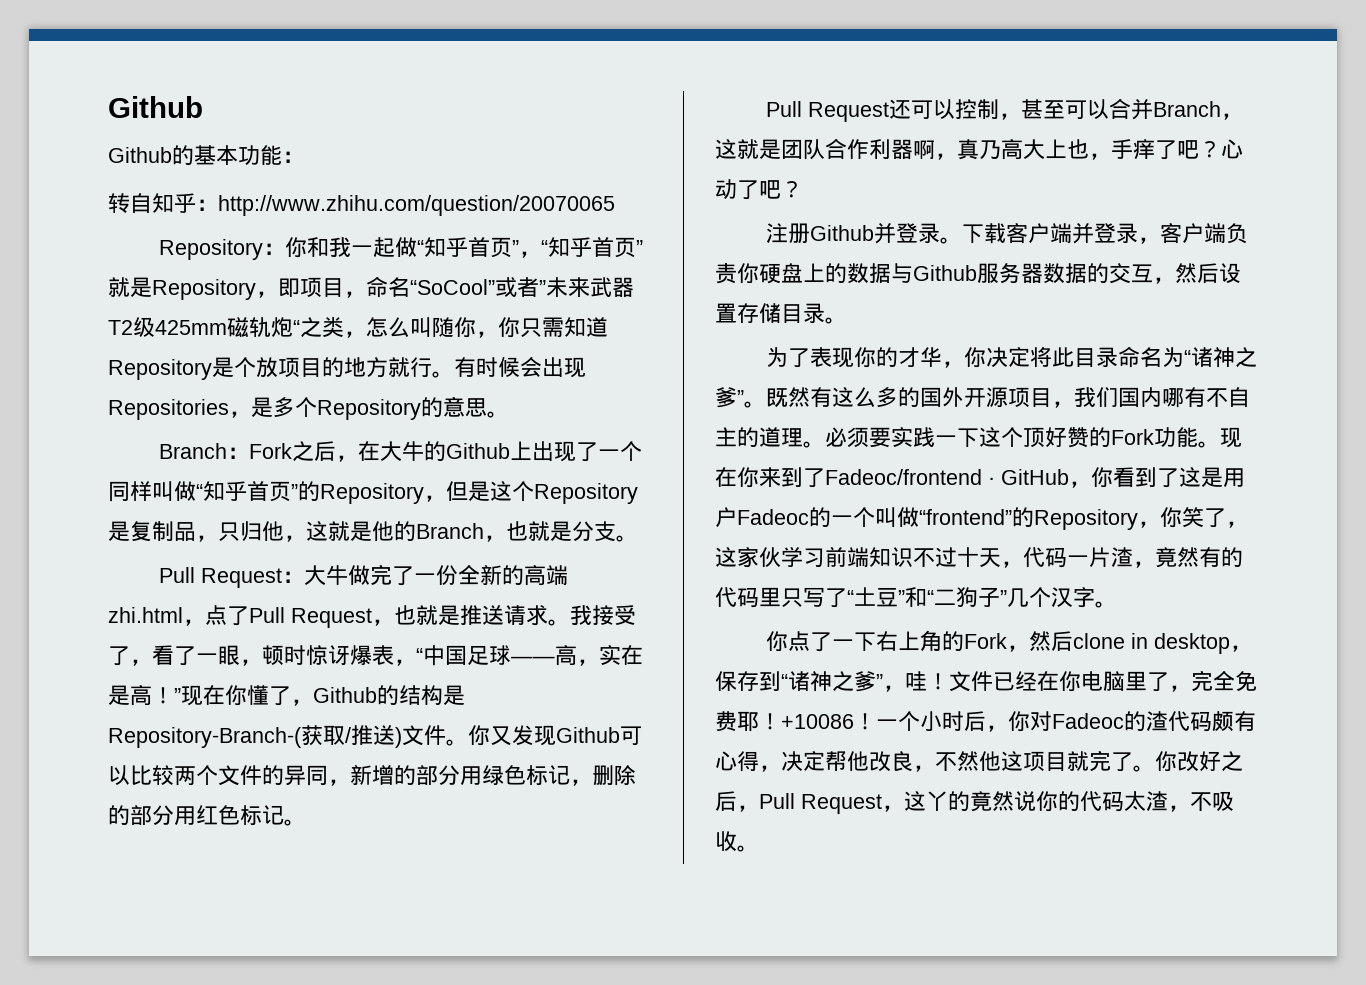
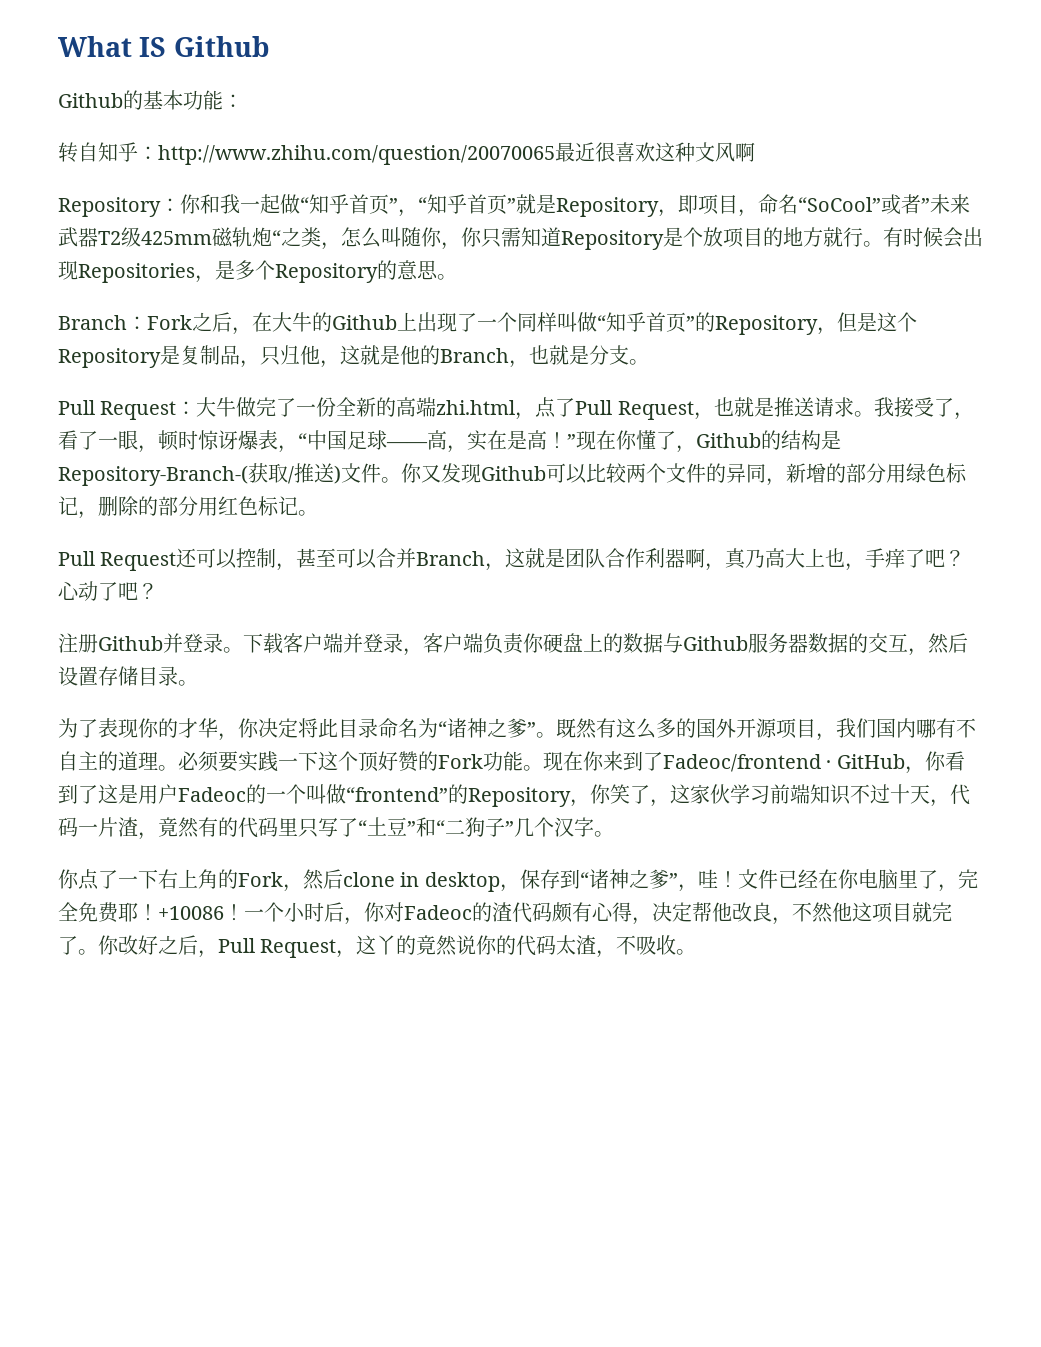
(108, 107) none -> [58,36,167,57] What IS
(615, 205) none -> [555,142,755,162] 最近很喜欢这种文风啊

